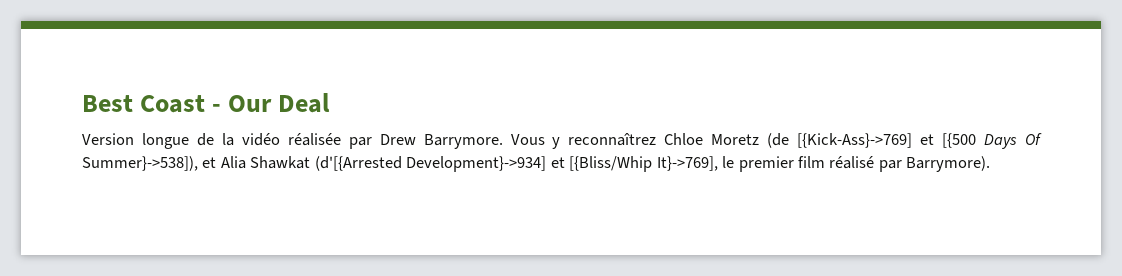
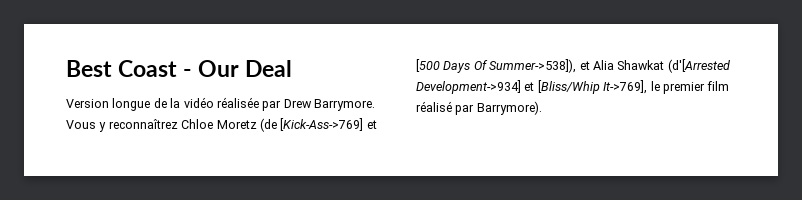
[797,133,977,148] [{Kick-Ass}->769] et [{500 -> [280,118,377,131] [416,59,440,72] [Kick-Ass->769] et [500
[82,156,198,171] Summer}->538]), -> [489,59,577,73] Summer->538]),
[314,156,718,172] (d'[{Arrested Development}->934] et [{Bliss/Whip It}->769], -> [667,59,730,73] [416,80,648,94] (d'[Arrested Development->934] et [Bliss/Whip It->769],

